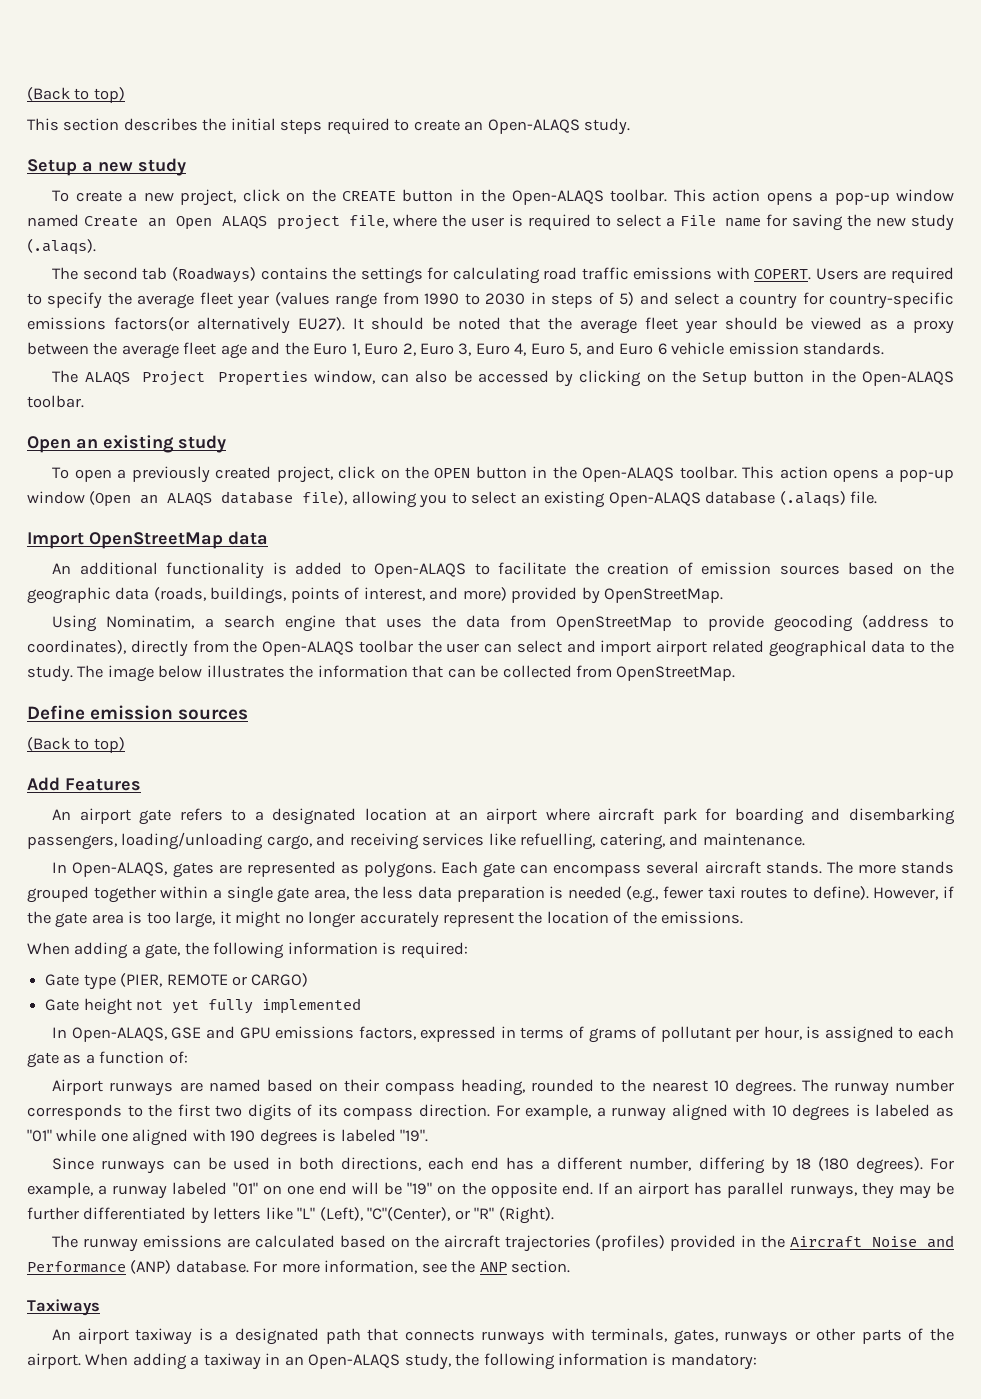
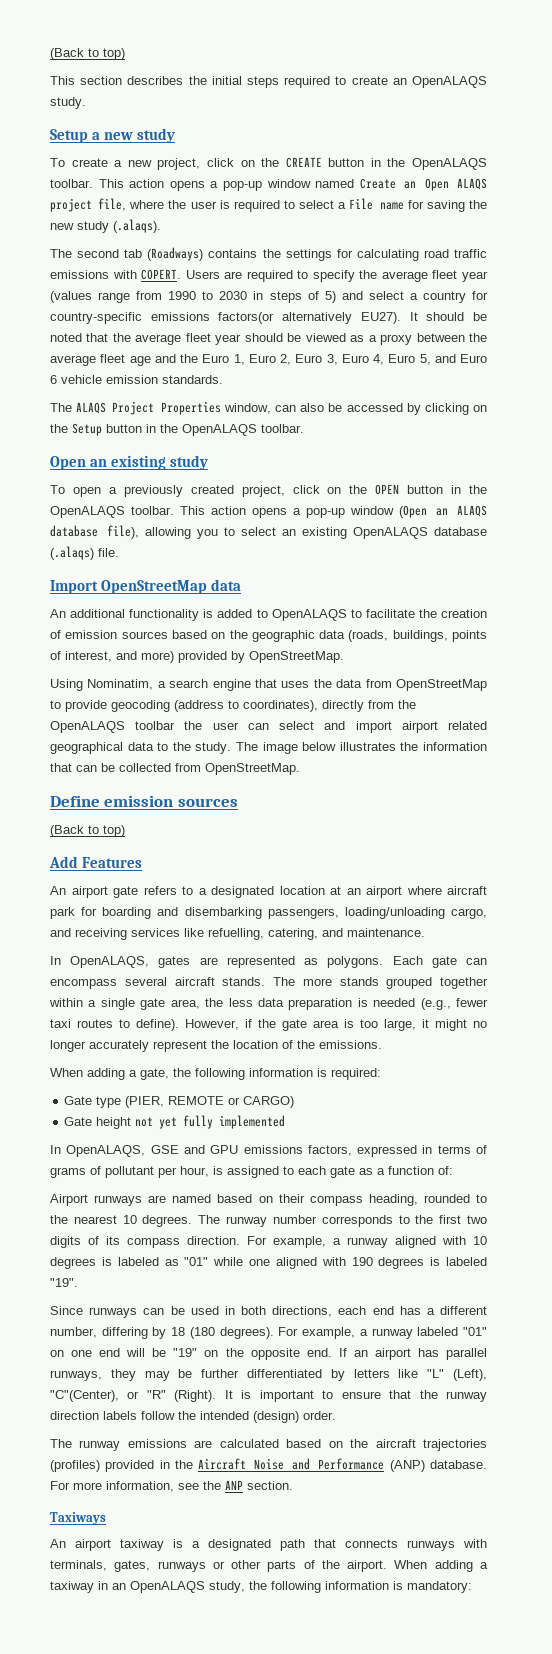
[487,119,580,134] Open-ALAQS -> [411,76,487,88] OpenALAQS
[511,190,604,205] Open-ALAQS -> [411,158,487,170] OpenALAQS
[861,371,954,386] Open-ALAQS -> [182,424,257,436] OpenALAQS
[582,467,675,482] Open-ALAQS -> [50,506,125,518] OpenALAQS
[608,492,701,507] Open-ALAQS -> [353,527,428,539] OpenALAQS
[374,563,467,578] Open-ALAQS -> [271,609,347,621] OpenALAQS
[262,641,355,656] Open-ALAQS -> [50,721,125,733] OpenALAQS
[72,862,168,877] Open-ALAQS, -> [70,956,150,968] OpenALAQS,
[71,1027,167,1042] Open-ALAQS, -> [66,1145,146,1157] OpenALAQS,
(554, 1215) none -> [224,1390,487,1402] [50,1411,336,1423] It is important to ensure that the runway direction labels follow the intended (design) order.
[308,1354,401,1369] Open-ALAQS -> [130,1581,205,1593] OpenALAQS

